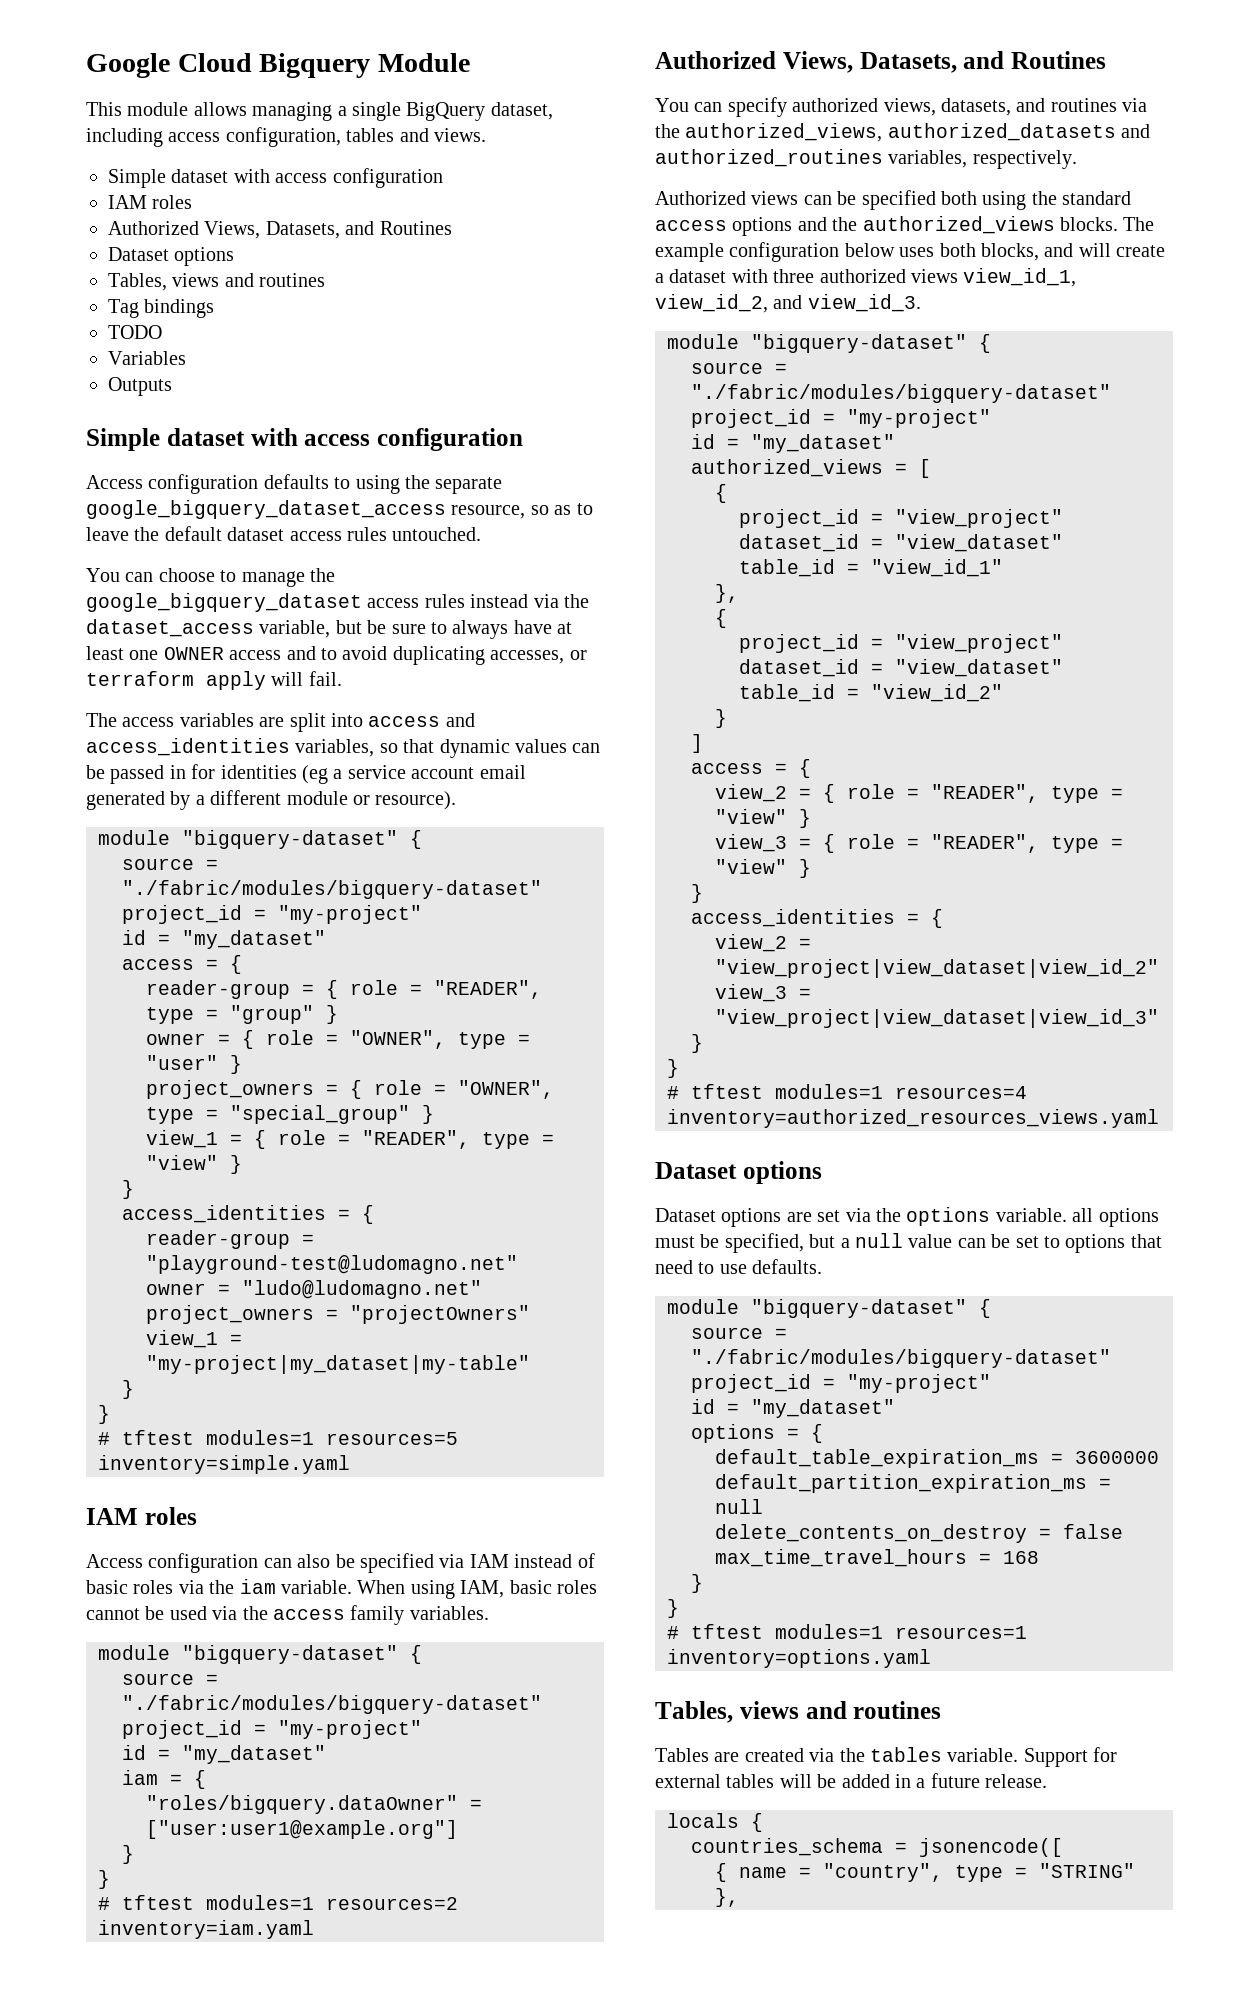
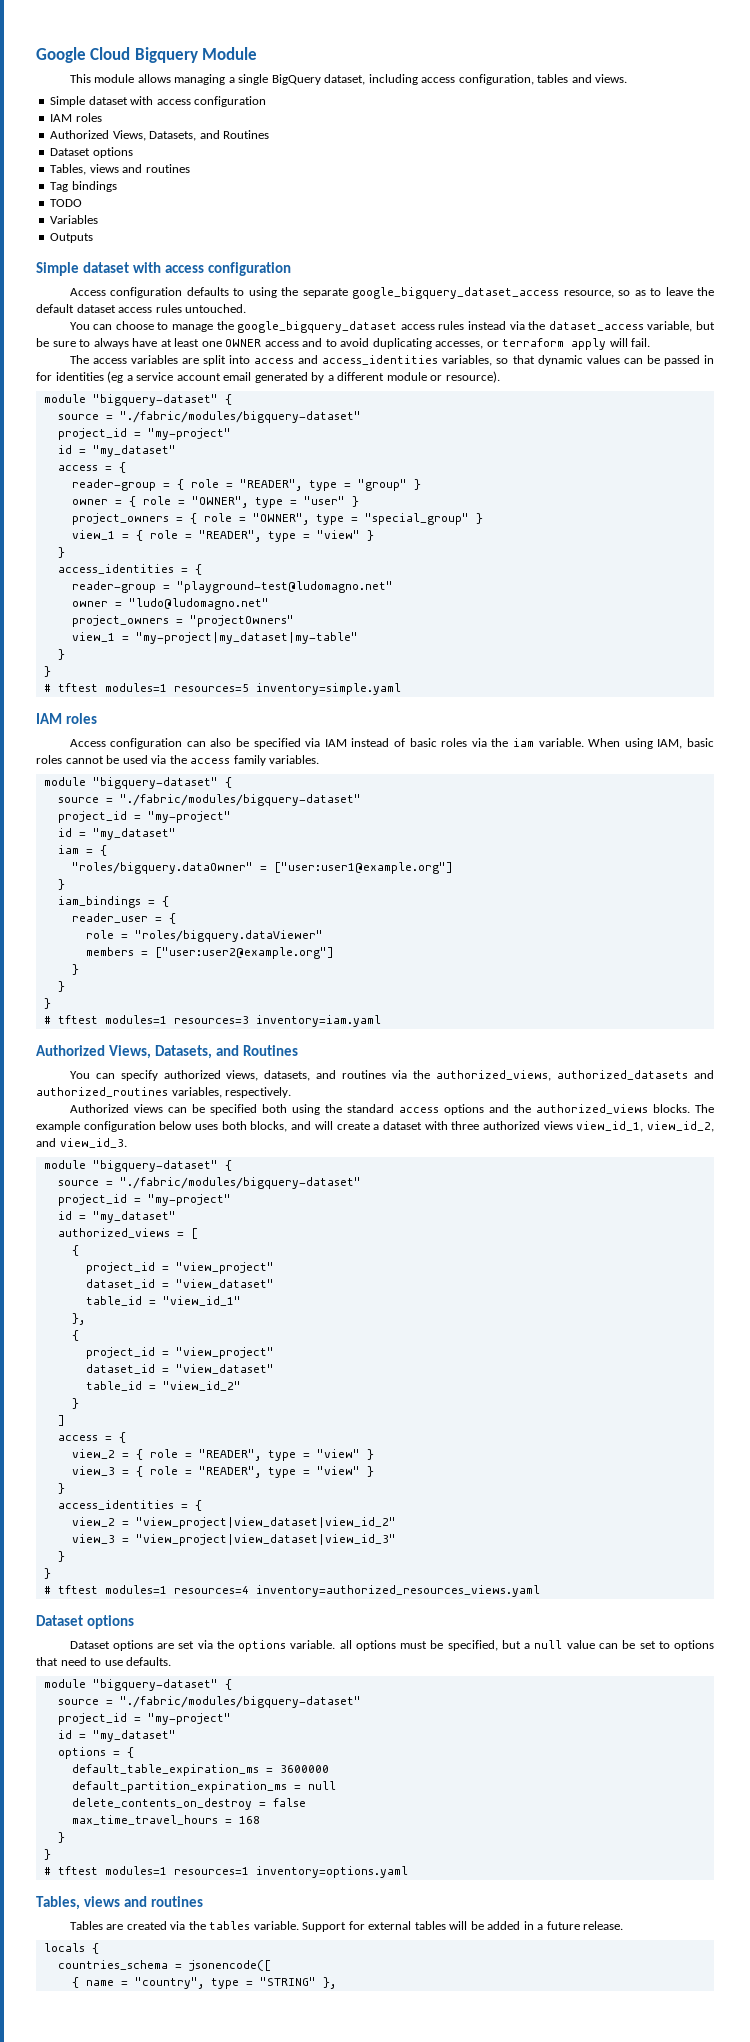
[98,1870,110,1889] [98,1895,458,1910] // } // # tftest modules=1 resources=2 -> [57,896,169,908] [71,913,176,924] [85,930,323,942] [85,947,334,959] [71,964,79,975] [57,981,65,992] [43,998,51,1009] [43,1015,249,1024] // iam_bindings = { // reader_user = { // role = "roles/bigquery.dataViewer" // members = ["user:user2@example.org"] // } // } // } // # tftest modules=1 resources=3

